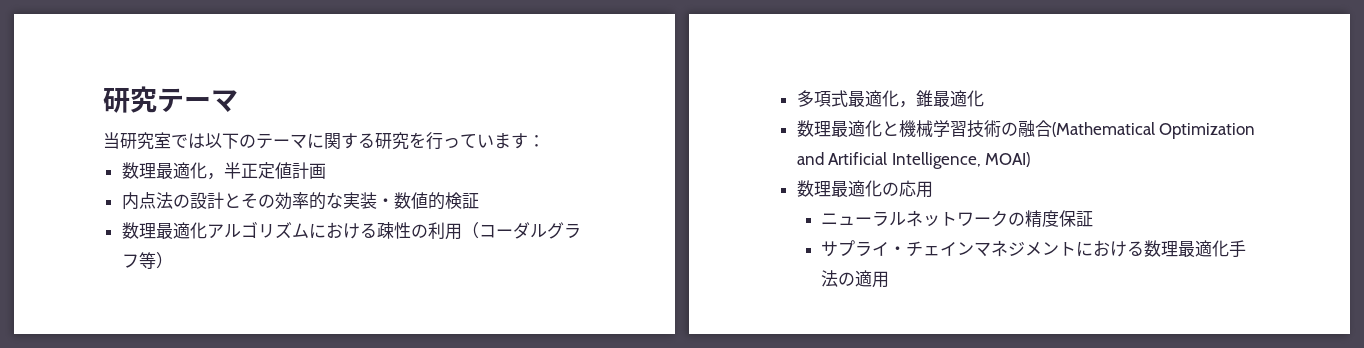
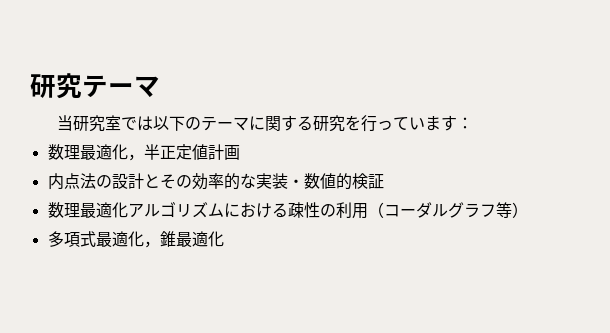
[796,120,1256,139] [796,152,1031,169] [796,180,933,198] [821,210,1094,227] [821,240,1247,258] [821,270,890,288] // 数理最適化と機械学習技術の融合(Mathematical Optimization and Artificial Intelligence, MOAI) // 数理最適化の応用 // ニューラルネットワークの精度保証 // サプライ・チェインマネジメントにおける数理最適化手法の適用 -> (224, 239) none

